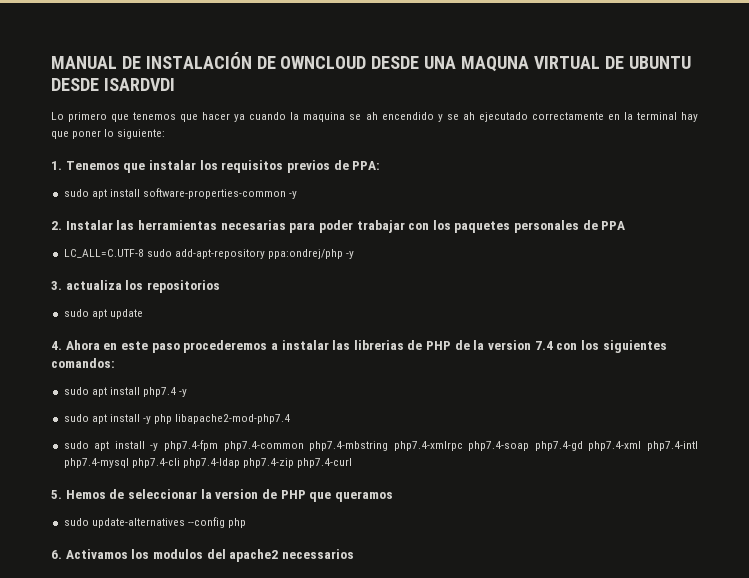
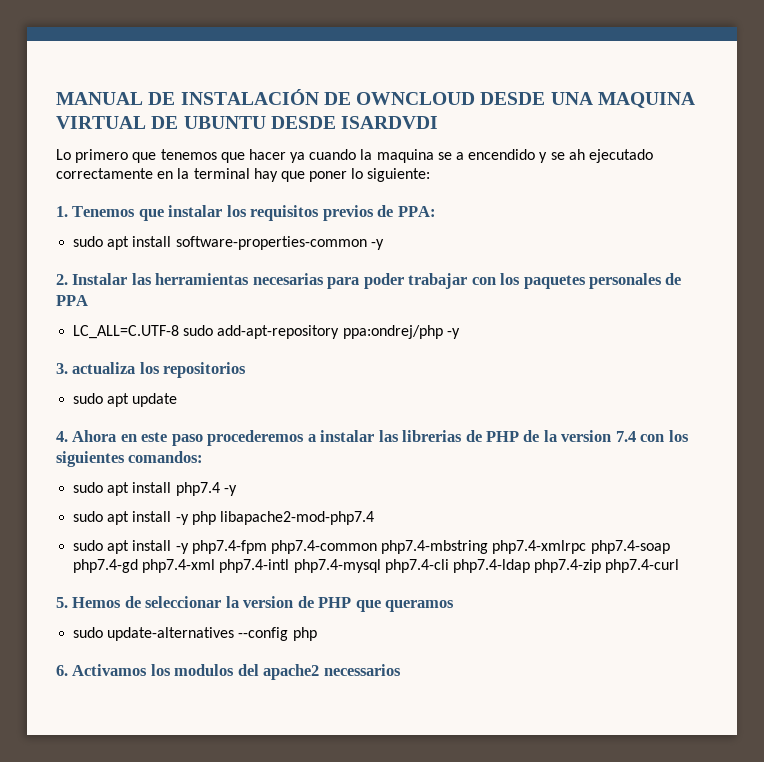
[461,56,530,72] MAQUNA -> [597,92,695,108] MAQUINA
[365,112,378,120] ah -> [456,152,465,160] a

